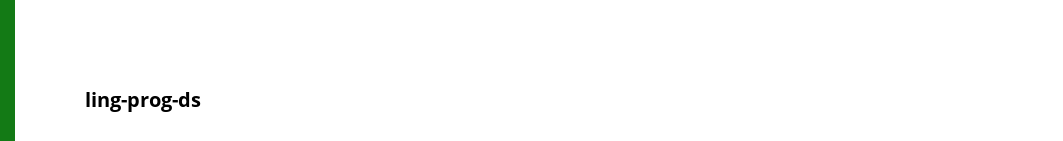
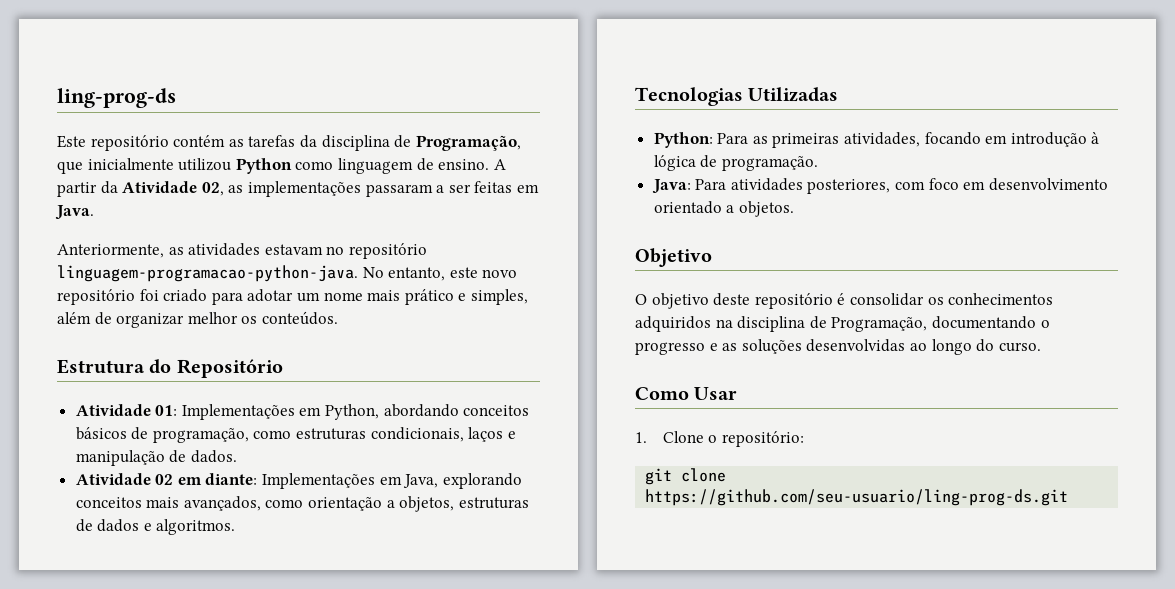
(201, 102) none -> [57,135,521,151] [57,158,506,174] [57,181,539,197] [55,205,94,220] [57,243,427,259] [57,265,518,282] [57,289,528,305] [57,311,338,328] [57,359,283,378] [75,404,530,420] [75,427,516,443] [75,450,237,466] [75,473,522,489] [75,496,529,512] [75,519,236,535] [635,87,839,106] [653,132,1100,148] [653,155,818,171] [651,178,1108,194] [653,201,794,217] [635,248,712,267] [635,293,1054,309] [635,316,1050,332] [635,339,1041,355] [635,387,738,400] [635,431,804,447] [645,468,727,485] [645,489,1069,506] // Este repositório contém as tarefas da disciplina de Programação, que inicialmente utilizou Python como linguagem de ensino. A partir da Atividade 02, as implementações passaram a ser feitas em Java. // Anteriormente, as atividades estavam no repositório linguagem-programacao-python-java. No entanto, este novo repositório foi criado para adotar um nome mais prático e simples, além de organizar melhor os conteúdos. // Estrutura do Repositório // Atividade 01: Implementações em Python, abordando conceitos básicos de programação, como estruturas condicionais, laços e manipulação de dados. // Atividade 02 em diante: Implementações em Java, explorando conceitos mais avançados, como orientação a objetos, estruturas de dados e algoritmos. // Tecnologias Utilizadas // Python: Para as primeiras atividades, focando em introdução à lógica de programação. // Java: Para atividades posteriores, com foco em desenvolvimento orientado a objetos. // Objetivo // O objetivo deste repositório é consolidar os conhecimentos adquiridos na disciplina de Programação, documentando o progresso e as soluções desenvolvidas ao longo do curso. // Como Usar // 1. Clone o repositório: // git clone https://github.com/seu-usuario/ling-prog-ds.git

